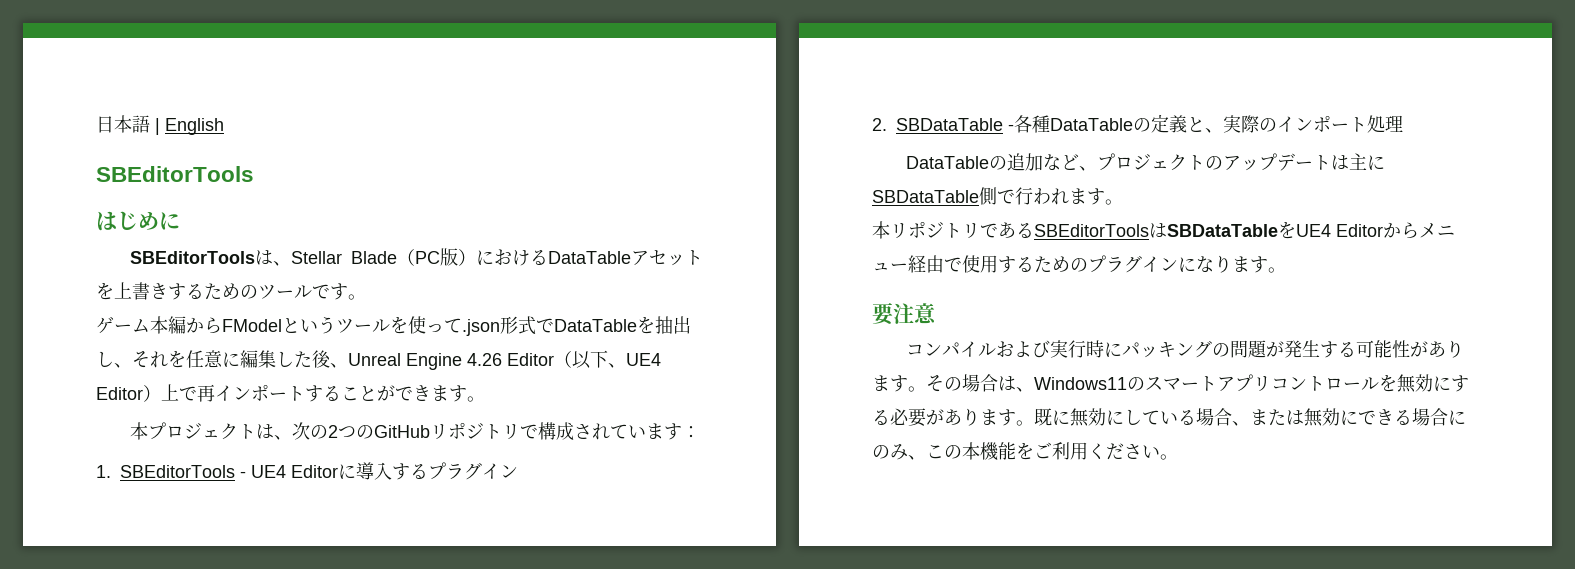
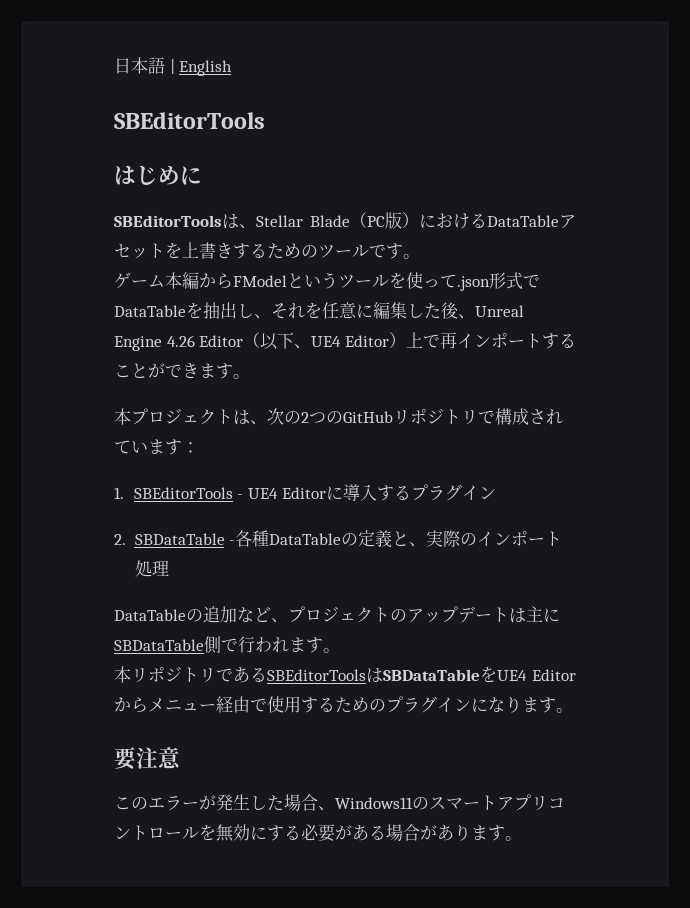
[906,340,1465,358] [872,374,1016,392] コンパイルおよび実行時にパッキングの問題が発生する可能性があります。その場合は -> [114,794,318,811] このエラーが発生した場合
[962,408,1466,427] [872,442,1160,461] ります。既に無効にしている場合、または無効にできる場合にのみ、この本機能をご利用ください -> [369,824,505,841] る場合があります

